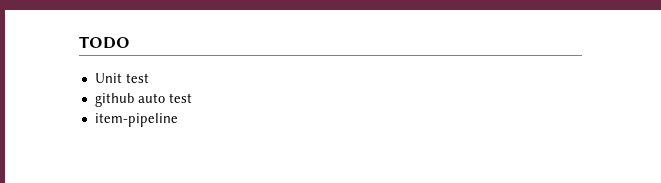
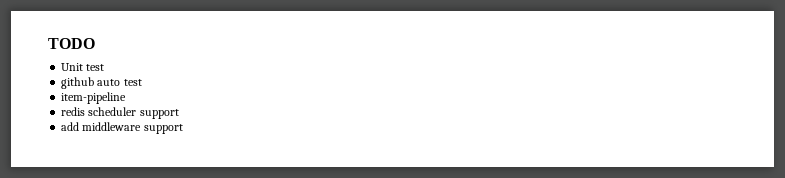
(178, 120) none -> [61,107,179,119] [61,122,183,134] // redis scheduler support // add middleware support

